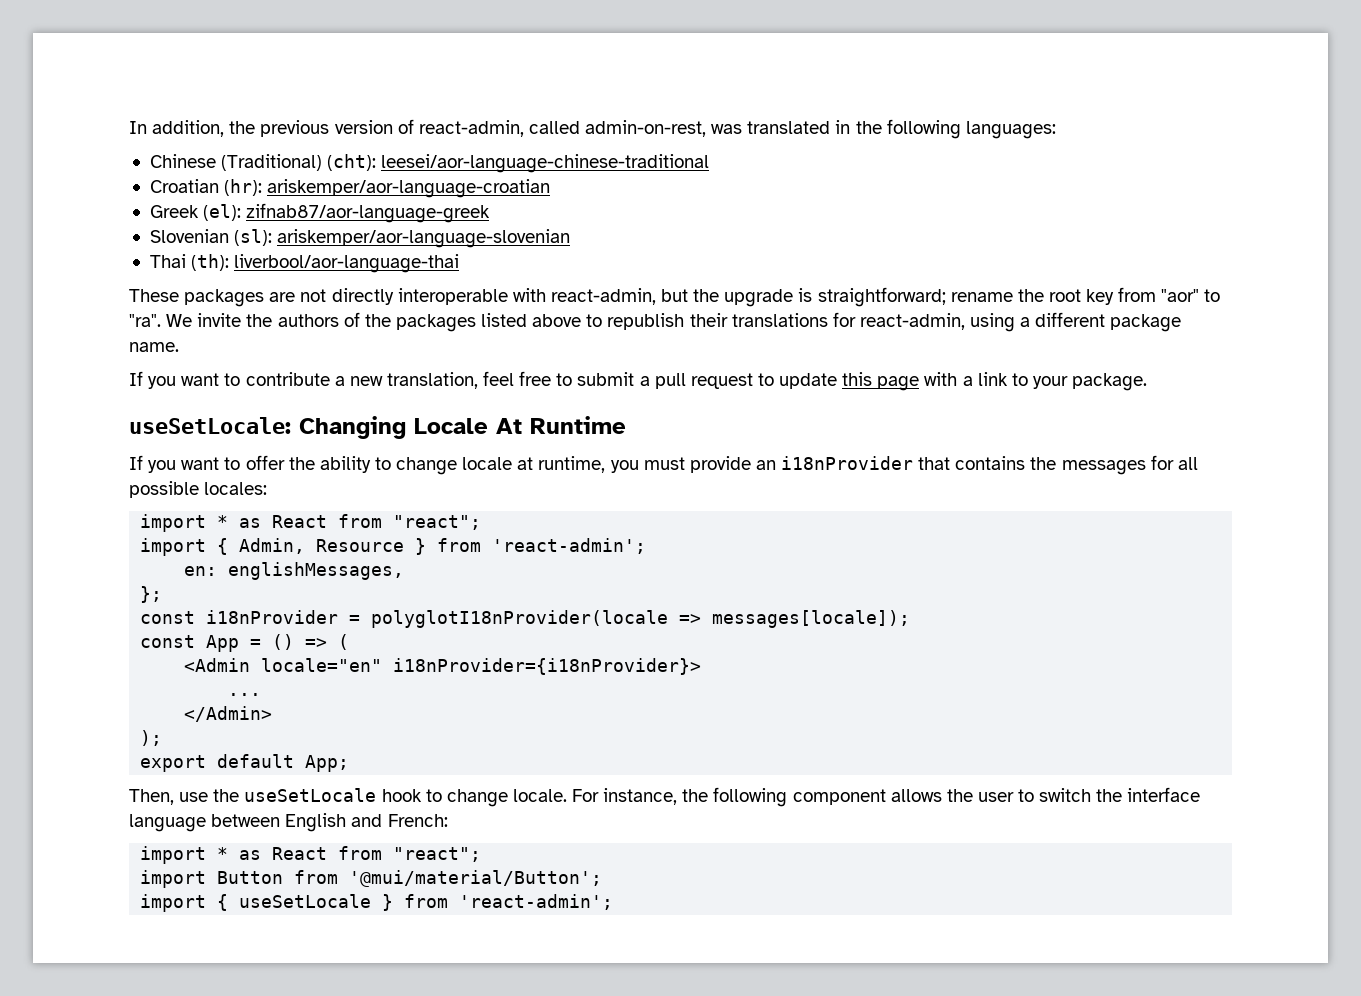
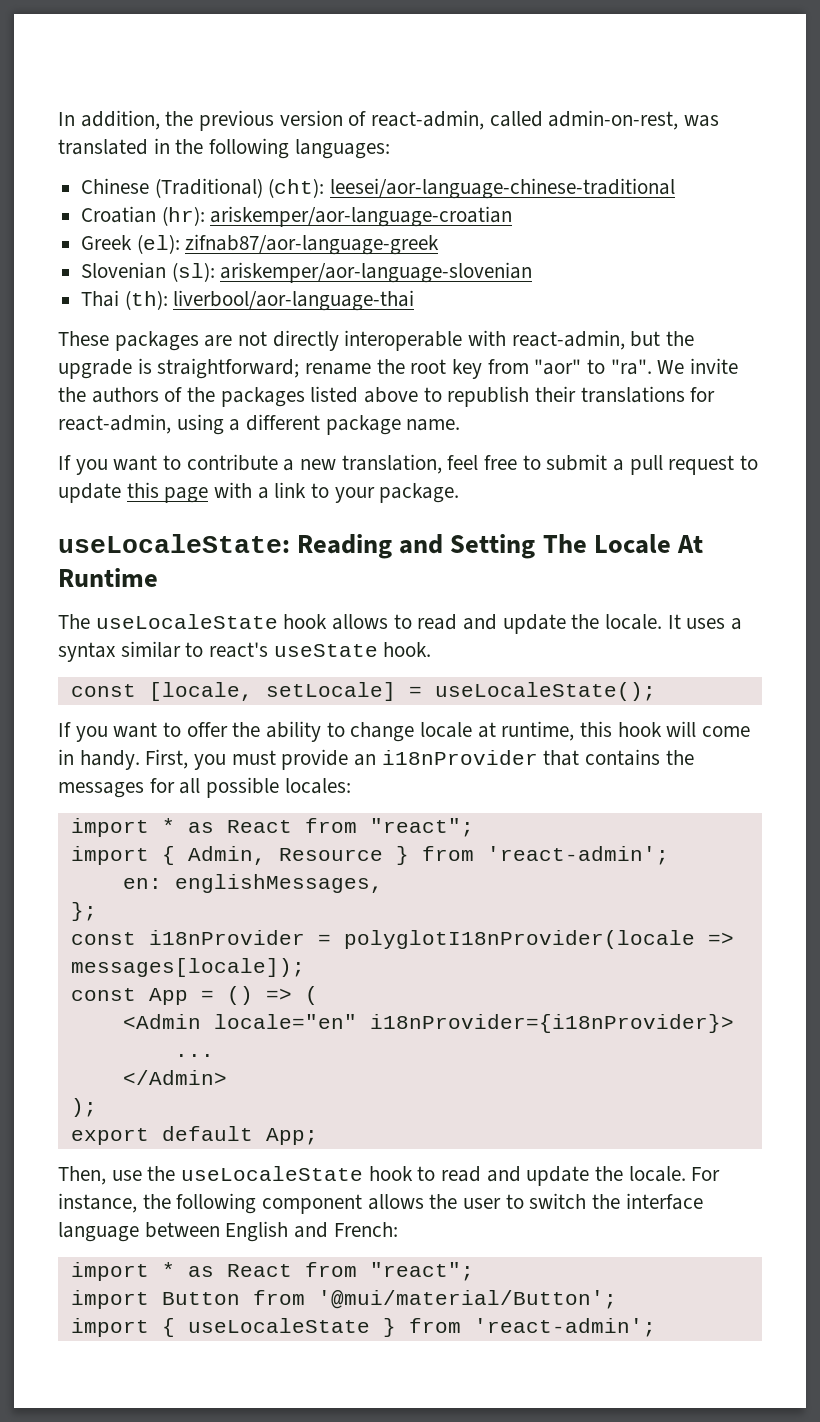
[129,416,626,439] useSetLocale: Changing Locale At Runtime -> [58,534,703,559] [58,568,158,587] [58,614,743,634] [58,641,432,662] [70,682,656,701] useLocaleState: Reading and Setting The Locale At Runtime // The useLocaleState hook allows to read and update the locale. It uses a syntax similar to react's useState hook. // const [locale, setLocale] = useLocaleState();
(606, 464) none -> [580,721,751,737] [58,749,189,770] this hook will come in handy. First,
[244,788,377,802] useSetLocale -> [181,1166,364,1181] useLocaleState
[446,789,508,807] change -> [441,1166,624,1186] read and update the
[239,894,372,908] useSetLocale -> [187,1318,370,1333] useLocaleState

